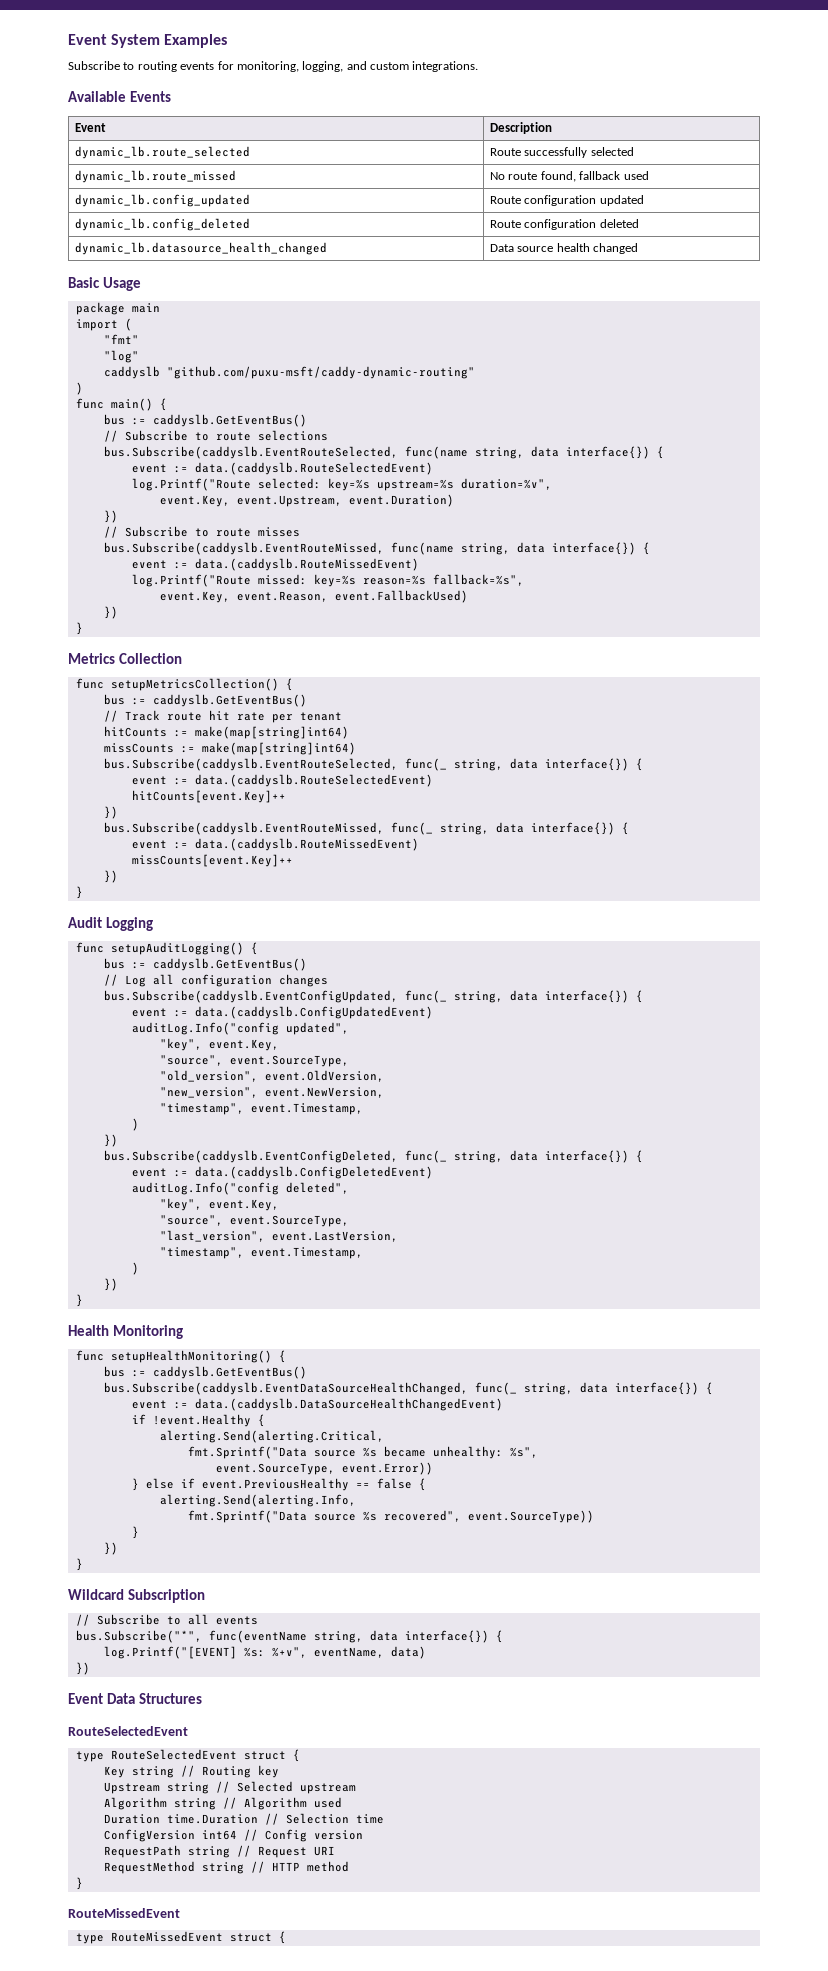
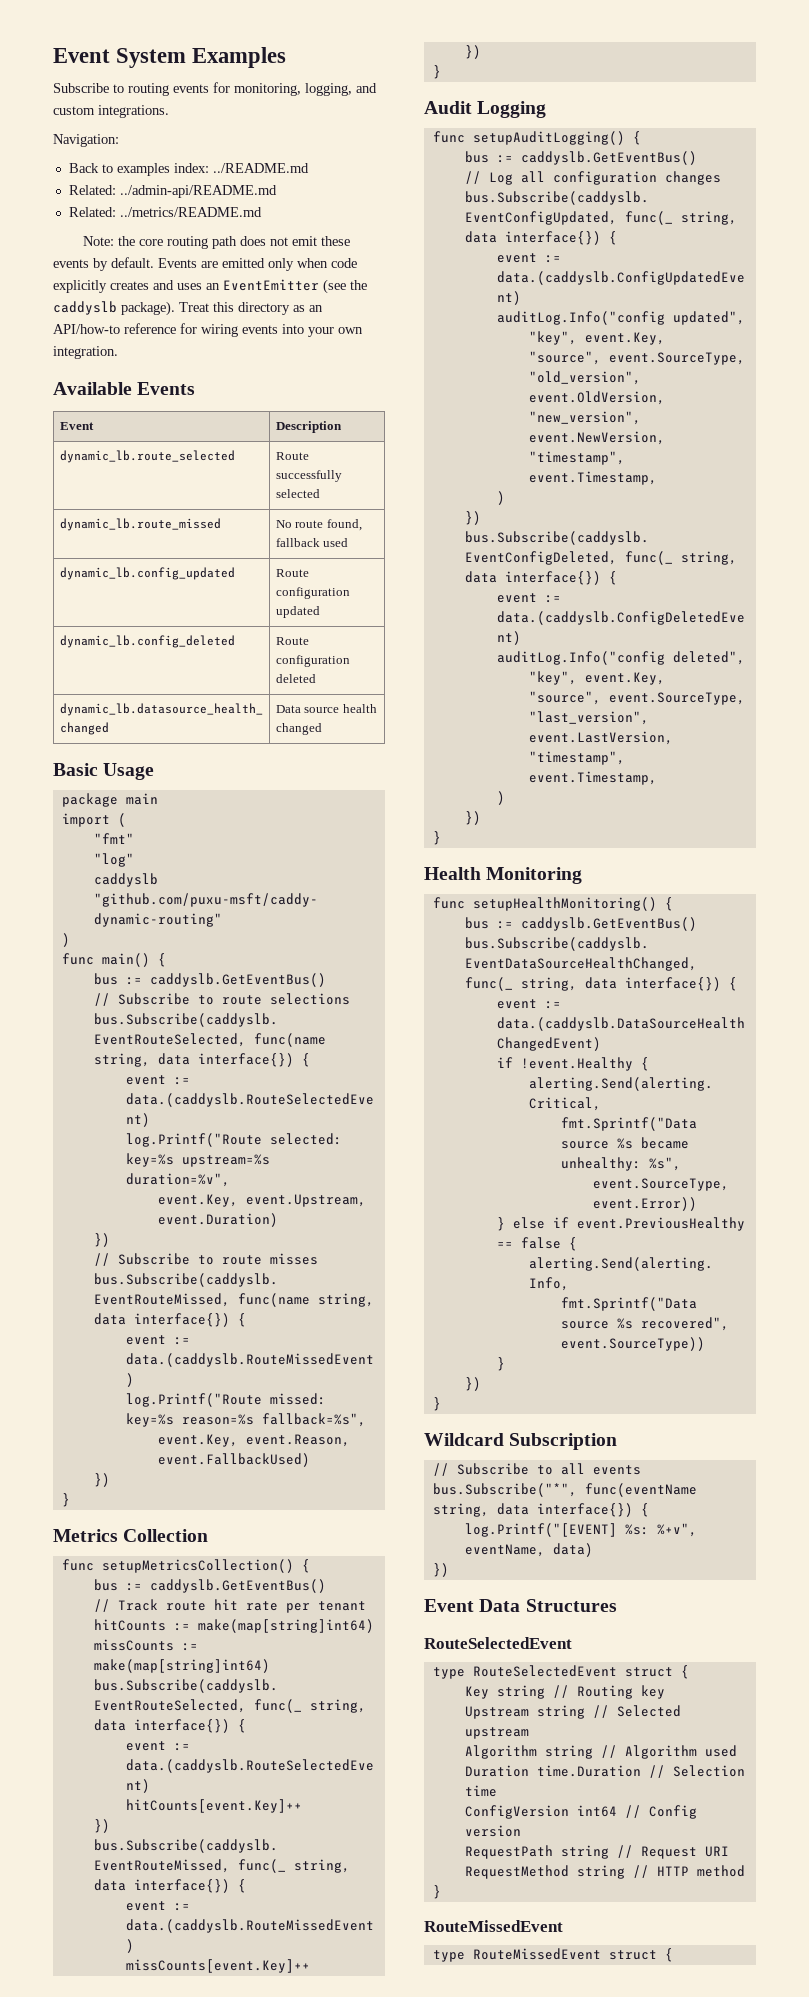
(479, 66) none -> [53,134,119,147] [68,163,309,176] [68,185,277,198] [68,207,262,217] [82,236,350,249] [53,257,357,271] [53,279,367,294] [53,301,323,316] [53,323,363,337] [53,346,118,359] // Navigation: // Back to examples index: ../README.md // Related: ../admin-api/README.md // Related: ../metrics/README.md // Note: the core routing path does not emit these events by default. Events are emitted only when code explicitly creates and uses an EventEmitter (see the caddyslb package). Treat this directory as an API/how-to reference for wiring events into your own integration.

